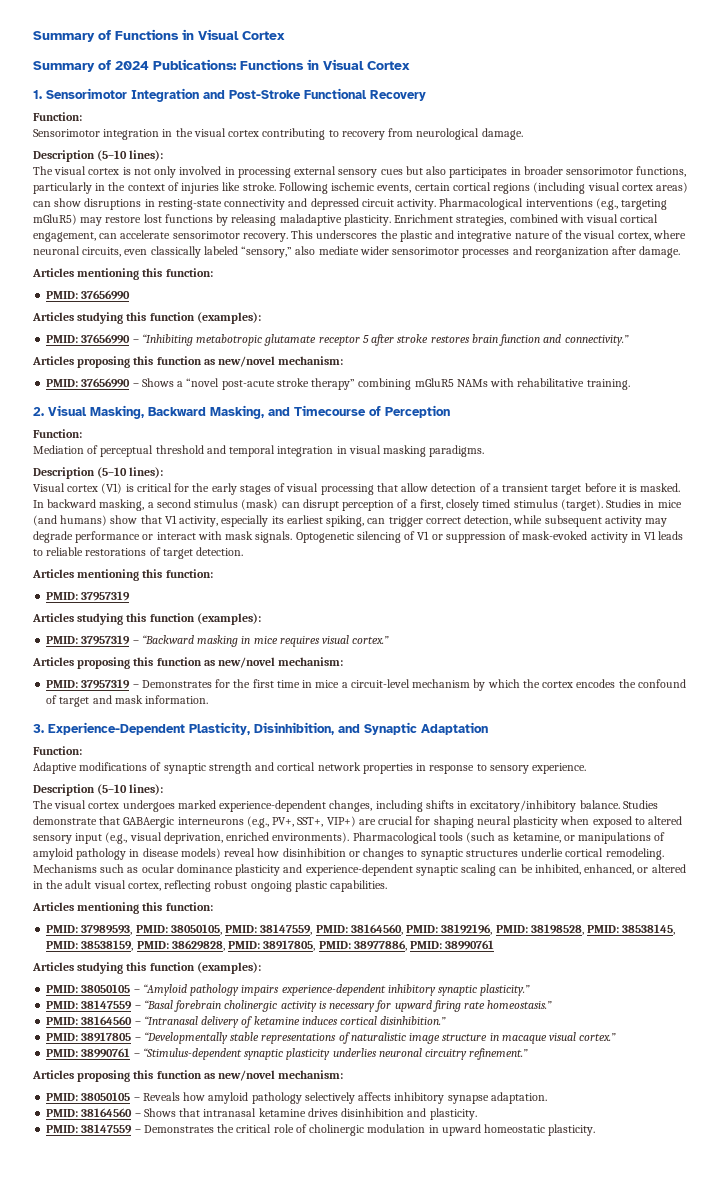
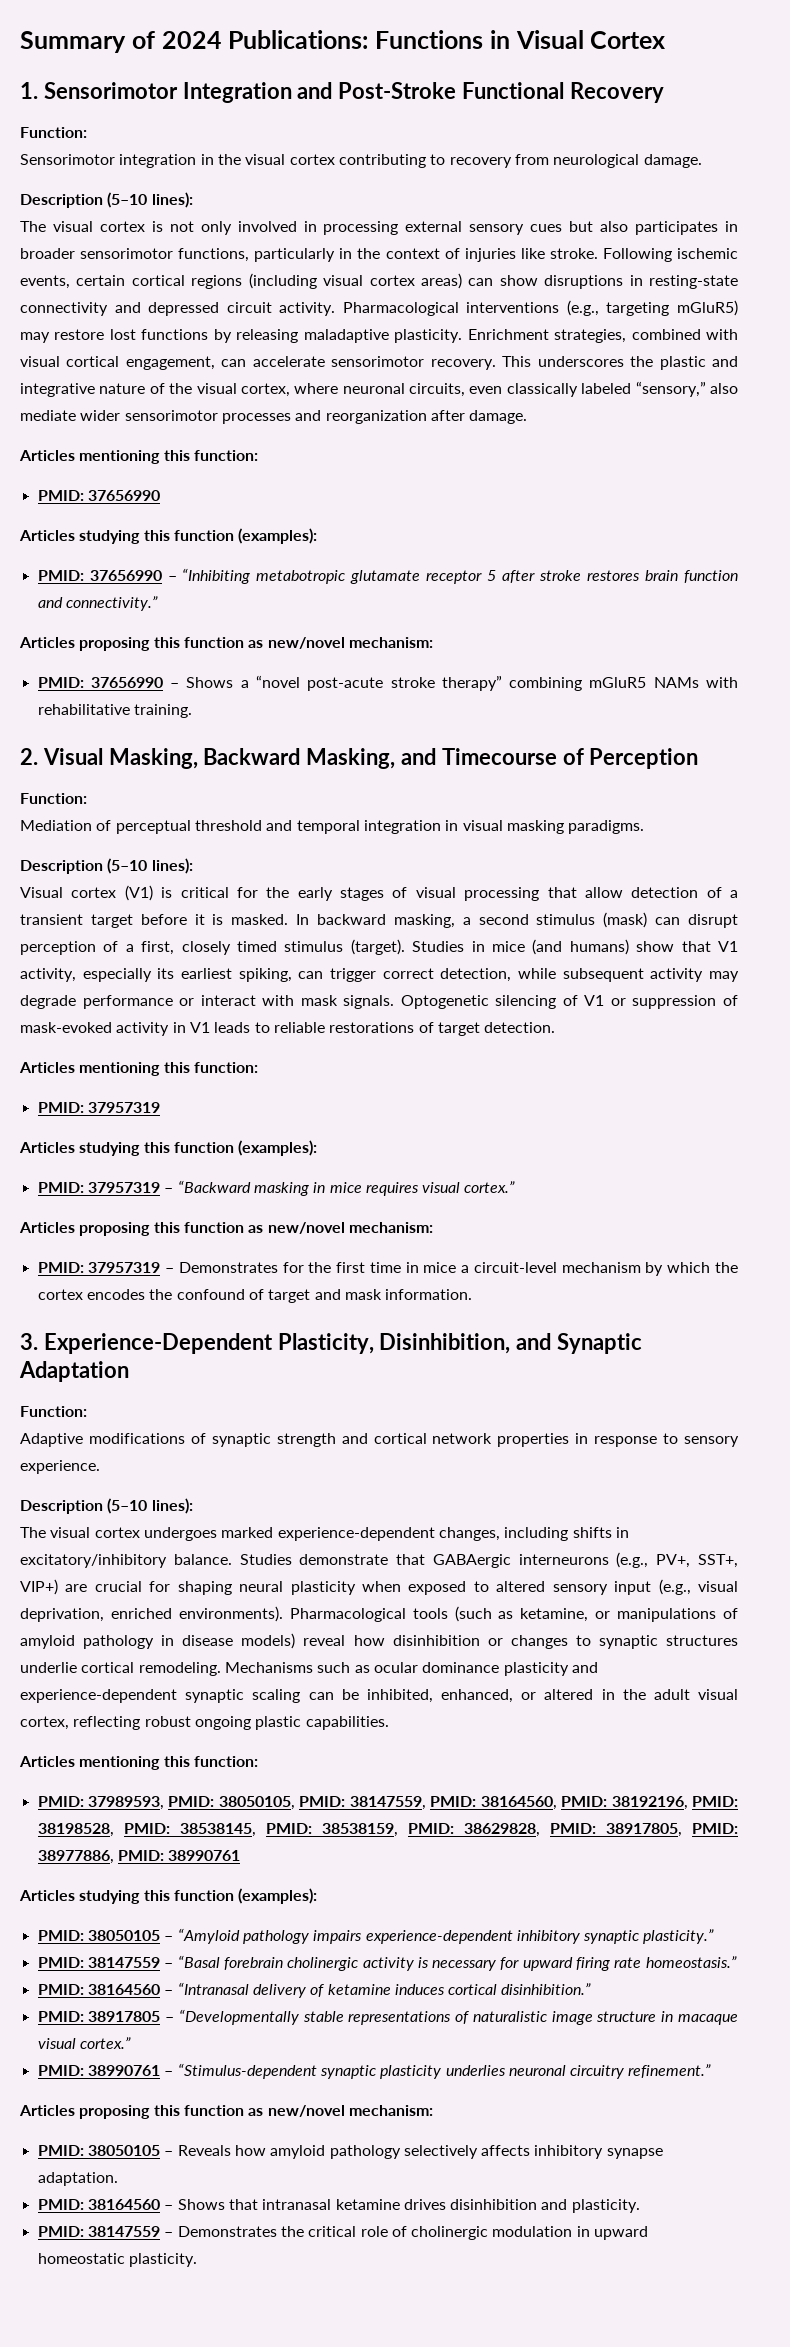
[33,29,285,42] [33,60,111,72] Summary of Functions in Visual Cortex // Summary of -> [20,31,155,53] Summary of

